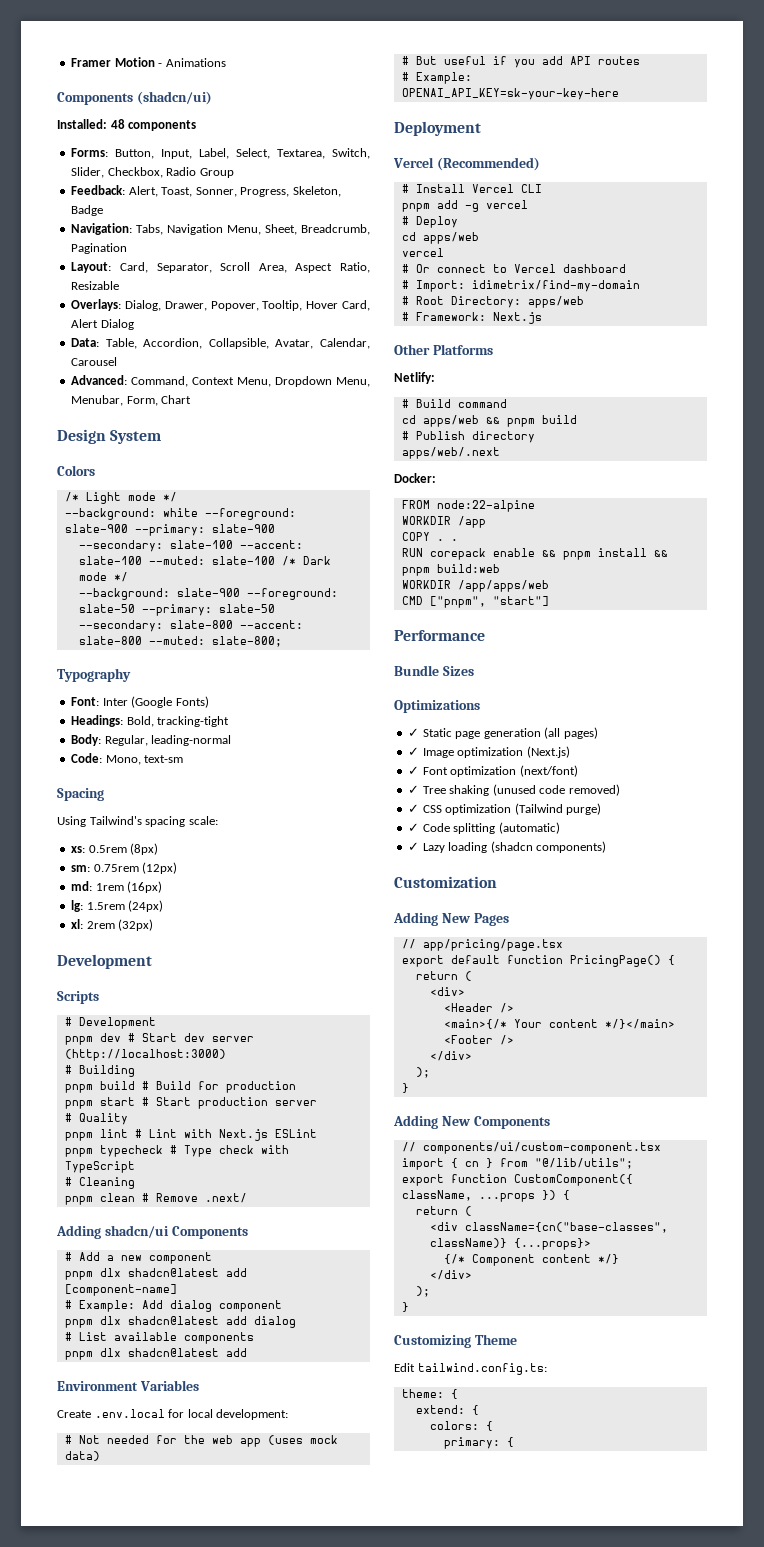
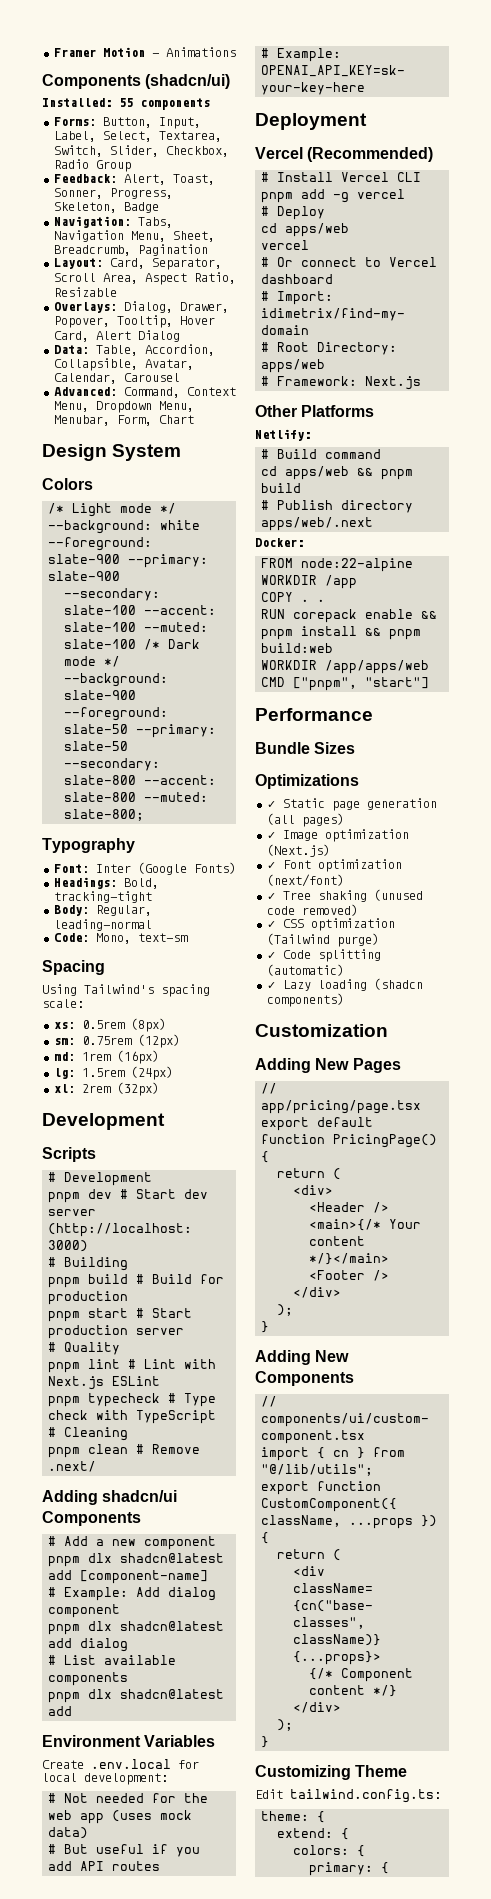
[110,119,125,129] 48 -> [119,98,133,107] 55

